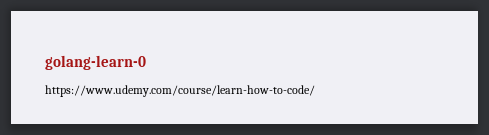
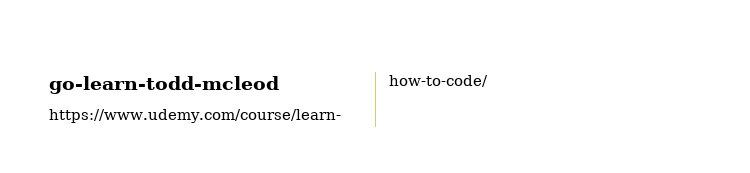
[45,55,146,70] golang-learn-0 -> [49,76,279,94] go-learn-todd-mcleod

